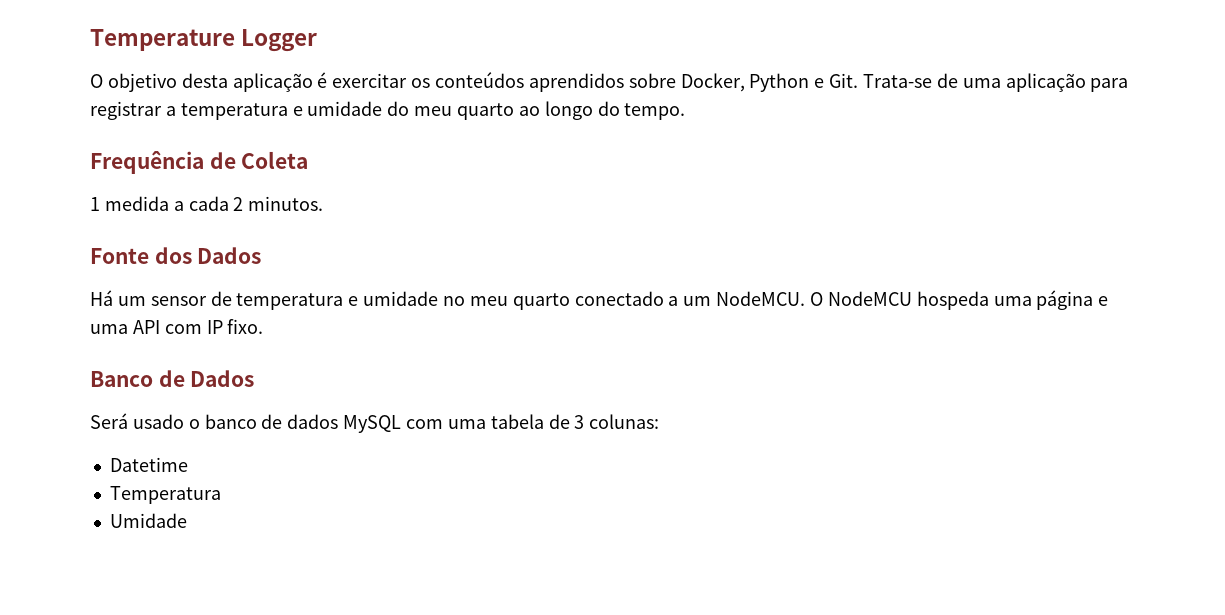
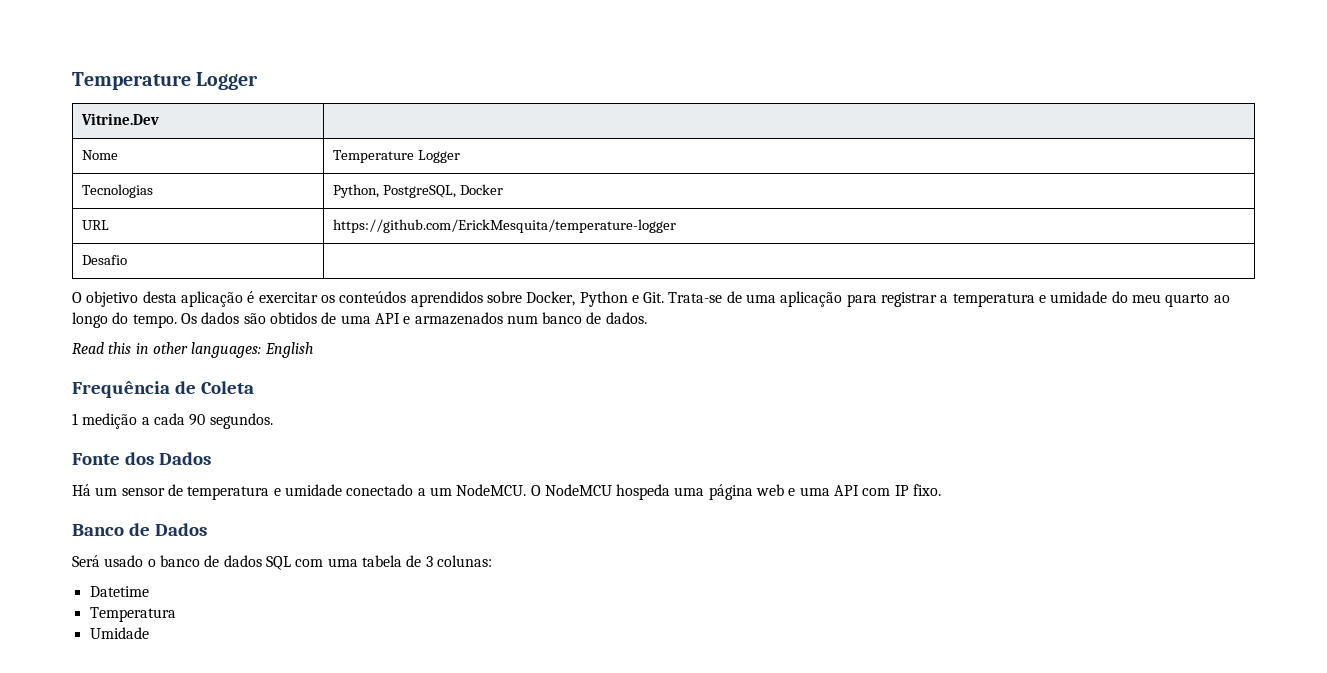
[90,29,318,52] Temperature Logger -> [72,72,259,90] [81,113,160,125] [82,150,119,160] [333,150,461,163] [82,184,154,198] [333,184,504,198] [82,220,110,230] [333,219,677,233] [82,255,128,265] Temperature Logger // Vitrine.Dev | // Nome | Temperature Logger // Tecnologias | Python, PostgreSQL, Docker // URL | https://github.com/ErickMesquita/temperature-logger // Desafio |
(686, 111) none -> [180,312,647,325] [72,342,313,358] Os dados são obtidos de uma API e armazenados num banco de dados. // Read this in other languages: English
[104,196,169,211] medida -> [82,413,138,429] medição
[233,196,324,211] 2 minutos. -> [189,413,273,429] 90 segundos.
[443,293,570,310] no meu quarto -> (342, 490) none
(1094, 300) none -> [756,484,785,496] web
[343,415,402,433] MySQL -> [265,556,291,570] SQL

